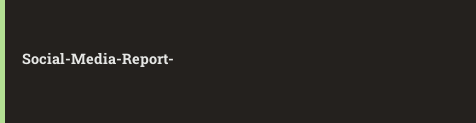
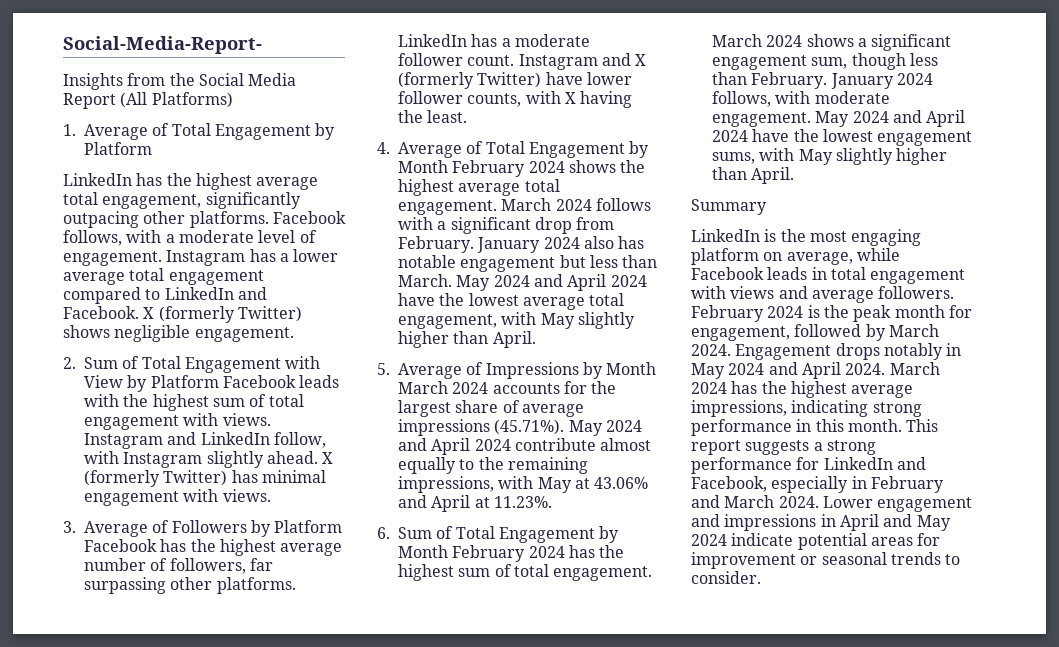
(174, 59) none -> [63,73,297,90] [63,92,233,109] [63,123,336,140] [84,142,152,155] [63,173,319,190] [63,192,301,209] [63,211,346,228] [63,230,317,246] [63,249,339,266] [63,268,264,285] [63,287,267,304] [63,306,302,323] [63,325,294,342] [63,356,321,373] [84,375,340,392] [84,394,304,411] [84,413,271,430] [84,432,326,449] [84,451,334,468] [84,470,326,487] [84,489,271,506] [63,520,343,537] [84,539,343,556] [84,558,273,574] [84,577,296,594] [398,34,590,47] [398,53,647,70] [398,72,632,89] [398,91,633,108] [398,110,468,123] [377,141,650,158] [398,160,646,177] [398,179,560,196] [398,198,651,215] [398,217,615,234] [398,236,645,253] [398,255,658,272] [398,274,647,291] [398,293,625,310] [398,312,635,329] [398,331,536,348] [377,362,657,379] [398,381,617,394] [398,400,584,417] [398,419,642,436] [398,438,652,455] [398,457,588,474] [398,476,649,493] [398,495,552,512] [377,526,620,543] [398,545,625,562] [398,564,653,581] [712,34,952,51] [712,53,938,70] [712,72,933,89] [712,91,890,107] [712,110,966,127] [712,129,973,146] [712,148,948,165] [712,167,795,184] [691,199,767,215] [691,229,922,246] [691,248,900,265] [691,267,966,284] [691,286,955,303] [691,305,972,322] [691,324,939,341] [691,343,962,360] [691,362,940,379] [691,381,914,398] [691,400,922,417] [691,419,939,436] [691,440,876,455] [691,457,926,474] [691,476,944,493] [691,495,973,512] [691,514,951,531] [691,533,941,550] [691,552,961,569] [691,571,761,584] // Insights from the Social Media Report (All Platforms) // 1. Average of Total Engagement by Platform // LinkedIn has the highest average total engagement, significantly outpacing other platforms. Facebook follows, with a moderate level of engagement. Instagram has a lower average total engagement compared to LinkedIn and Facebook. X (formerly Twitter) shows negligible engagement. // 2. Sum of Total Engagement with View by Platform Facebook leads with the highest sum of total engagement with views. Instagram and LinkedIn follow, with Instagram slightly ahead. X (formerly Twitter) has minimal engagement with views. // 3. Average of Followers by Platform Facebook has the highest average number of followers, far surpassing other platforms. LinkedIn has a moderate follower count. Instagram and X (formerly Twitter) have lower follower counts, with X having the least. // 4. Average of Total Engagement by Month February 2024 shows the highest average total engagement. March 2024 follows with a significant drop from February. January 2024 also has notable engagement but less than March. May 2024 and April 2024 have the lowest average total engagement, with May slightly higher than April. // 5. Average of Impressions by Month March 2024 accounts for the largest share of average impressions (45.71%). May 2024 and April 2024 contribute almost equally to the remaining impressions, with May at 43.06% and April at 11.23%. // 6. Sum of Total Engagement by Month February 2024 has the highest sum of total engagement. March 2024 shows a significant engagement sum, though less than February. January 2024 follows, with moderate engagement. May 2024 and April 2024 have the lowest engagement sums, with May slightly higher than April. // Summary // LinkedIn is the most engaging platform on average, while Facebook leads in total engagement with views and average followers. February 2024 is the peak month for engagement, followed by March 2024. Engagement drops notably in May 2024 and April 2024. March 2024 has the highest average impressions, indicating strong performance in this month. This report suggests a strong performance for LinkedIn and Facebook, especially in February and March 2024. Lower engagement and impressions in April and May 2024 indicate potential areas for improvement or seasonal trends to consider.

